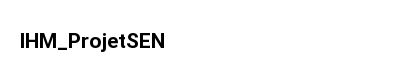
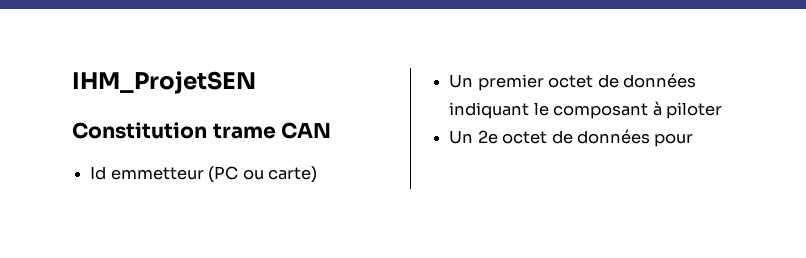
(165, 42) none -> [72,122,332,139] [90,166,317,183] [449,73,696,91] [449,101,722,119] [449,129,694,147] // Constitution trame CAN // Id emmetteur (PC ou carte) // Un premier octet de données indiquant le composant à piloter // Un 2e octet de données pour

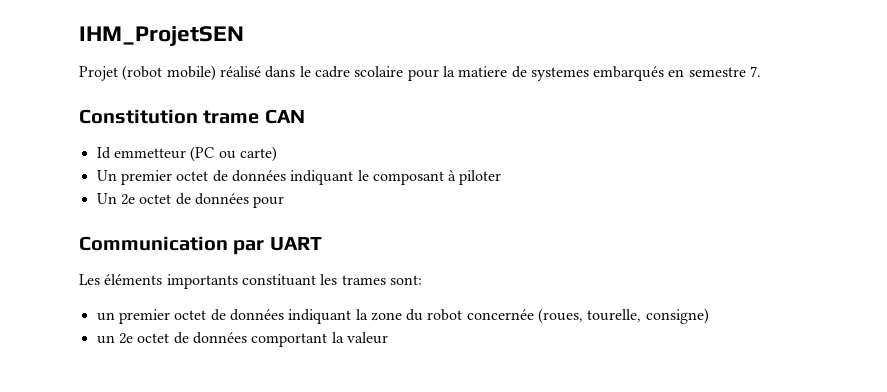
(256, 82) none -> [79,65,762,81] // Projet (robot mobile) réalisé dans le cadre scolaire pour la matiere de systemes embarqués en semestre 7.
(694, 140) none -> [79,236,322,255] [79,274,422,289] [96,308,709,324] [96,332,388,347] // Communication par UART // Les éléments importants constituant les trames sont: // un premier octet de données indiquant la zone du robot concernée (roues, tourelle, consigne) // un 2e octet de données comportant la valeur

